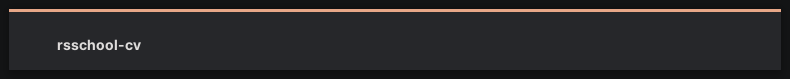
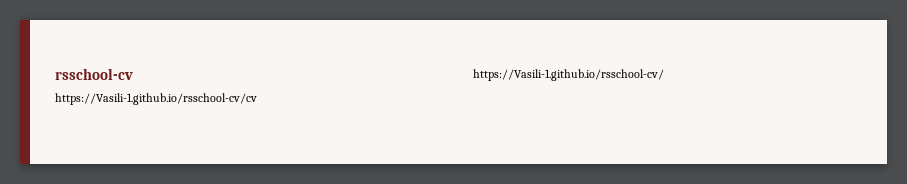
(141, 45) none -> [55,93,257,105] [473,69,664,81] // https://Vasili-1.github.io/rsschool-cv/cv https://Vasili-1.github.io/rsschool-cv/

